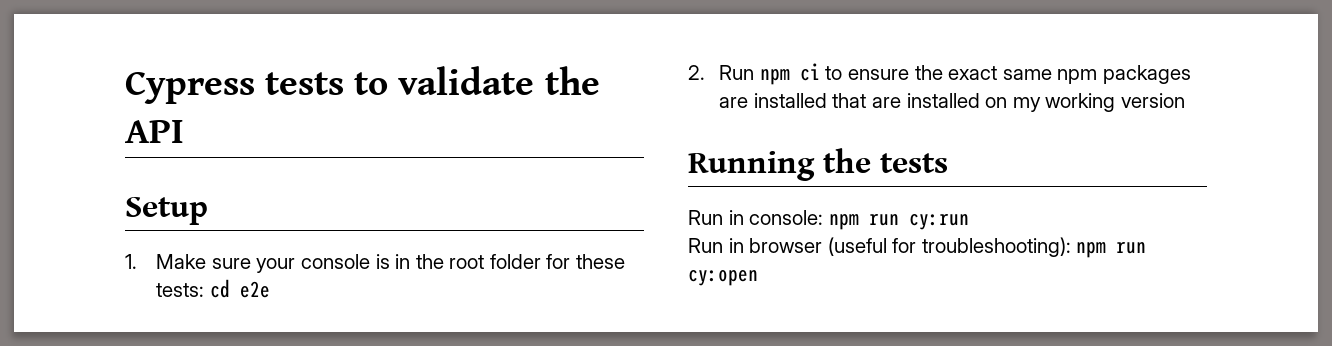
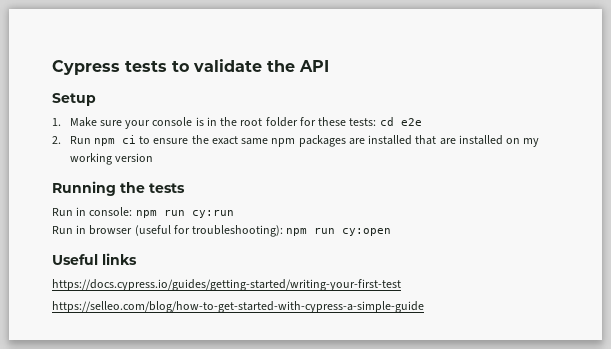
(758, 277) none -> [52,253,137,265] [52,279,401,291] [52,301,424,313] // Useful links // https://docs.cypress.io/guides/getting-started/writing-your-first-test // https://selleo.com/blog/how-to-get-started-with-cypress-a-simple-guide

